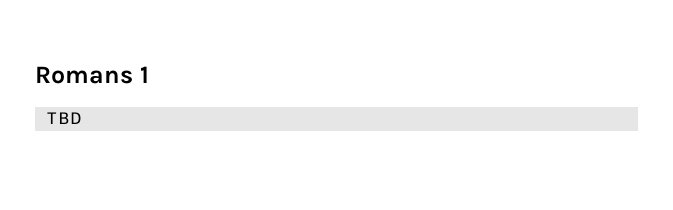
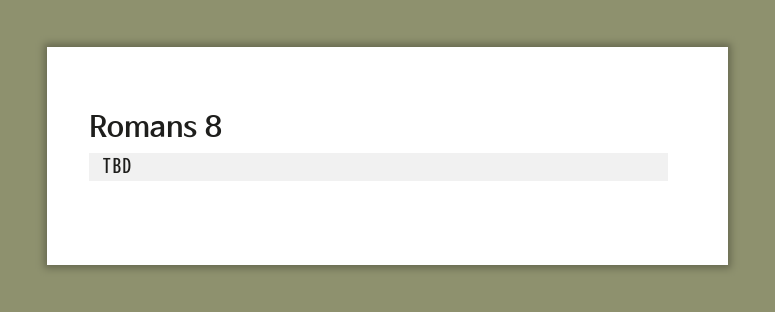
[139,66,149,83] 1 -> [204,115,222,137] 8

